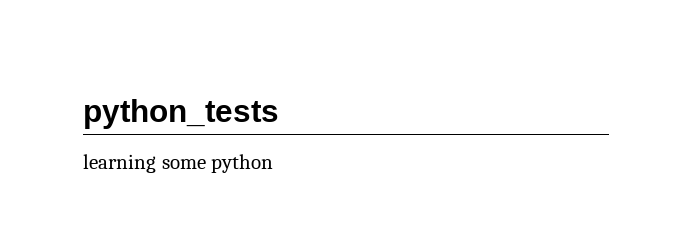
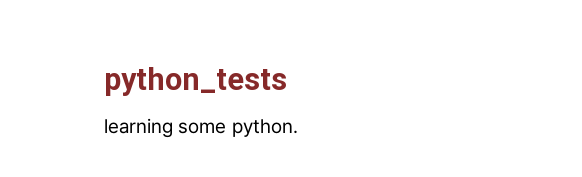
[211,154,274,173] python -> [231,119,298,137] python.

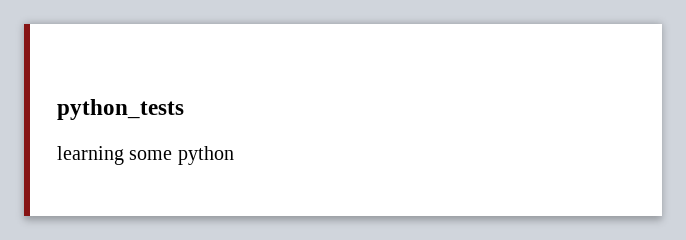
[231,119,298,137] python. -> [177,146,234,165] python

